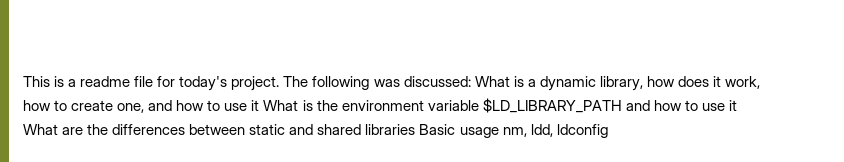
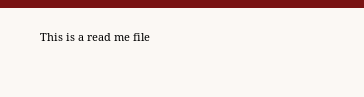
[80,76,760,91] [23,98,737,113] [23,124,608,138] readme file for today's project. The following was discussed: What is a dynamic library, how does it work, how to create one, and how to use it What is the environment variable $LD_LIBRARY_PATH and how to use it What are the differences between static and shared libraries Basic usage nm, ldd, ldconfig -> [87,33,150,41] read me file

